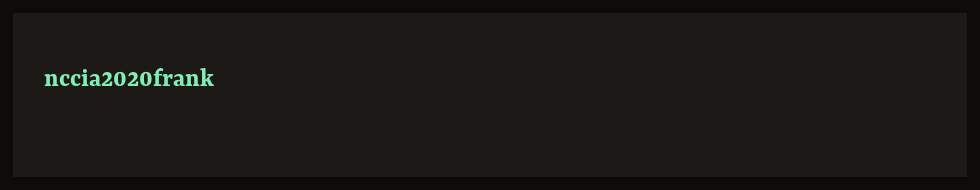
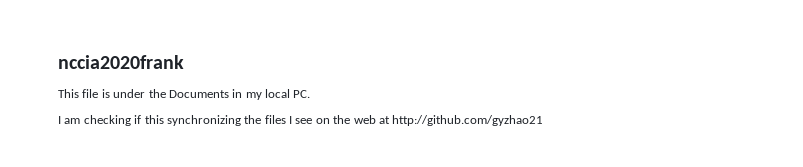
(214, 77) none -> [58,89,311,100] [58,115,544,126] // This file is under the Documents in my local PC. // I am checking if this synchronizing the files I see on the web at http://github.com/gyzhao21

